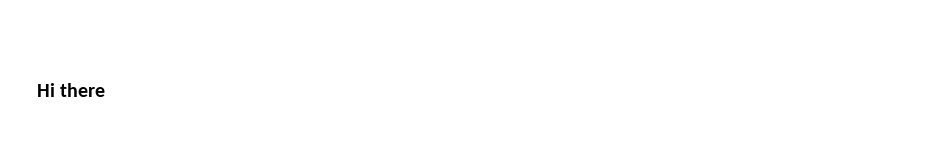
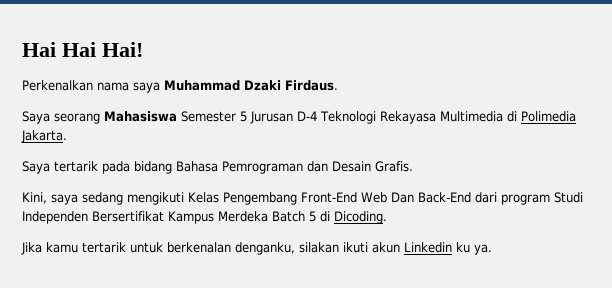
[37,83,106,97] Hi there -> [22,42,143,57] [22,80,338,93] [22,111,576,124] [21,130,67,143] [22,161,413,174] [22,192,583,205] [22,211,387,224] [21,242,492,255] Hai Hai Hai! // Perkenalkan nama saya Muhammad Dzaki Firdaus. // Saya seorang Mahasiswa Semester 5 Jurusan D-4 Teknologi Rekayasa Multimedia di Polimedia Jakarta. // Saya tertarik pada bidang Bahasa Pemrograman dan Desain Grafis. // Kini, saya sedang mengikuti Kelas Pengembang Front-End Web Dan Back-End dari program Studi Independen Bersertifikat Kampus Merdeka Batch 5 di Dicoding. // Jika kamu tertarik untuk berkenalan denganku, silakan ikuti akun Linkedin ku ya.

